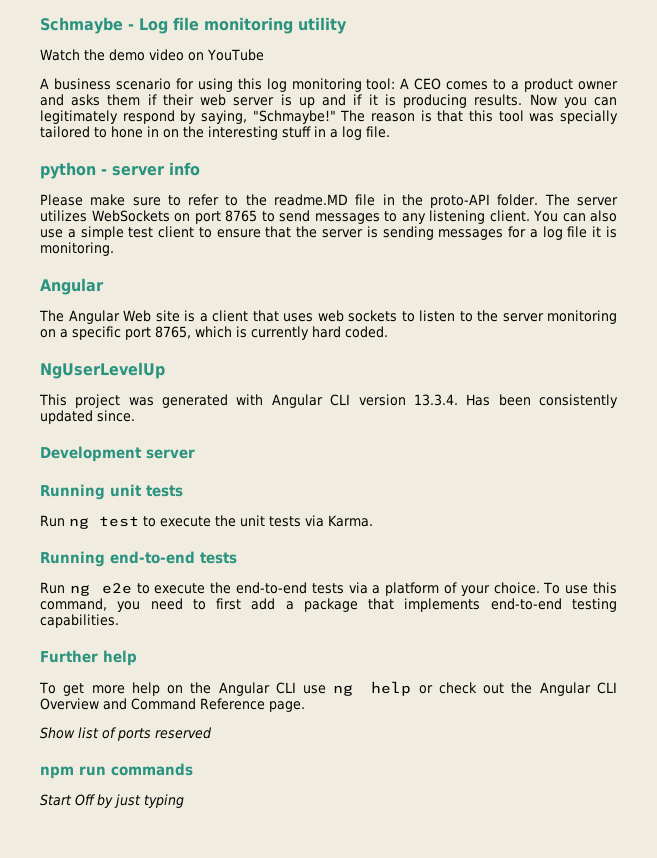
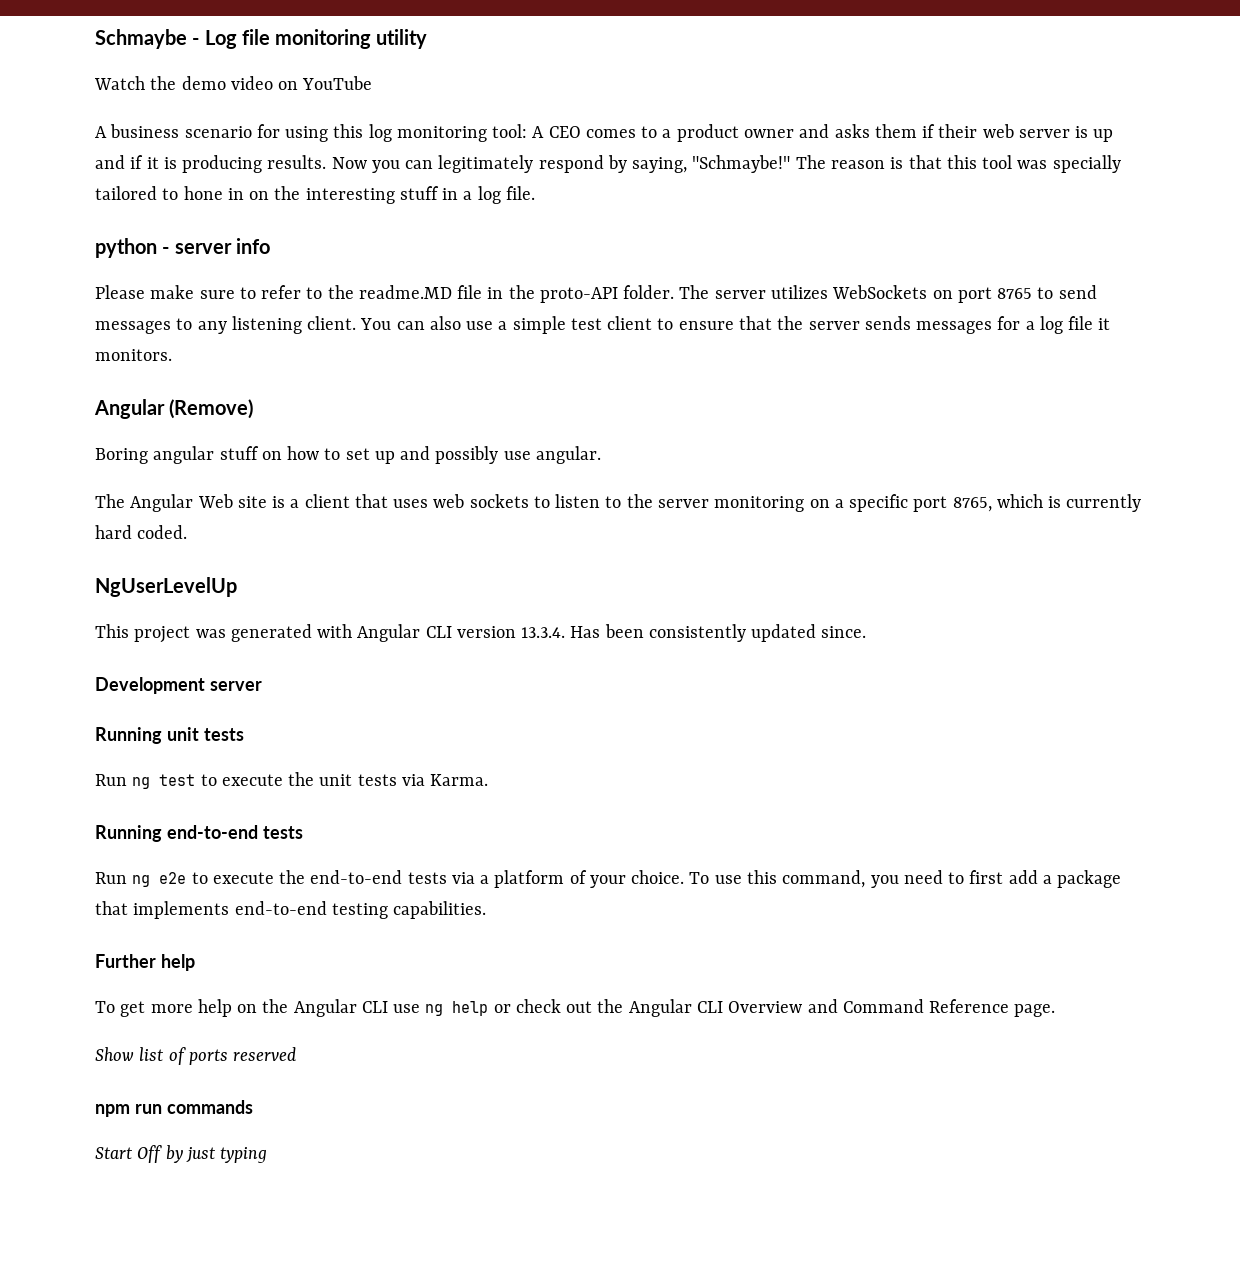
[366,226,434,240] is sending -> [864,316,911,330] sends
[606,226,617,238] [40,242,114,256] [40,278,104,295] is monitoring. // Angular -> [95,349,172,361] [94,399,254,419] [95,446,601,464] monitors. // Angular (Remove) // Boring angular stuff on how to set up and possibly use angular.

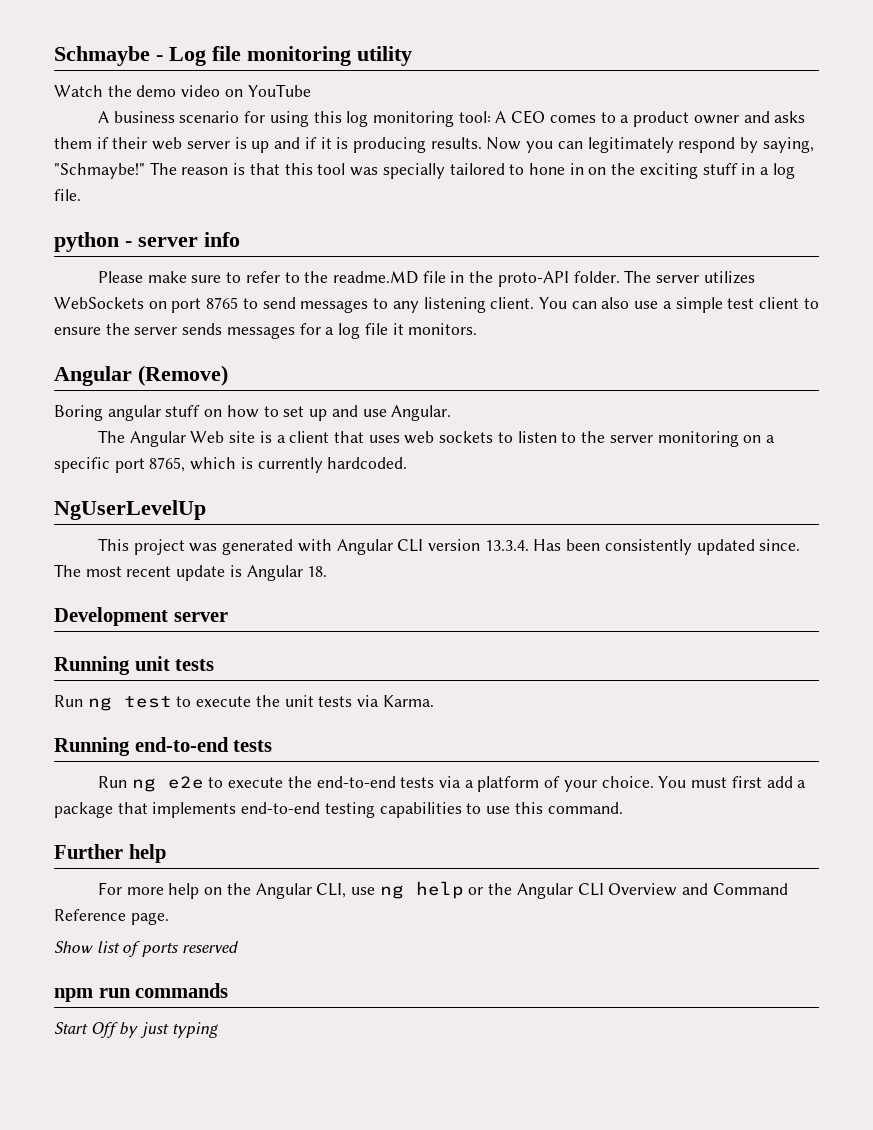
[305,188,395,204] interesting -> [639,163,698,179] exciting
[738,316,772,330] that -> (101, 331) none
[435,446,601,464] possibly use angular. -> [362,405,452,421] use Angular.
[95,525,188,539] hard coded. -> [327,457,408,469] hardcoded.
(867, 632) none -> [54,564,328,581] The most recent update is Angular 18.
[689,870,965,888] To use this command, you need to -> [658,776,728,788] You must
[393,901,487,919] capabilities. -> [379,802,623,818] capabilities to use this command.
[95,1001,146,1017] To get -> [97,882,122,895] For
[361,1001,388,1013] CLI -> [316,883,347,898] CLI,
[515,999,593,1013] check out -> (484, 891) none

